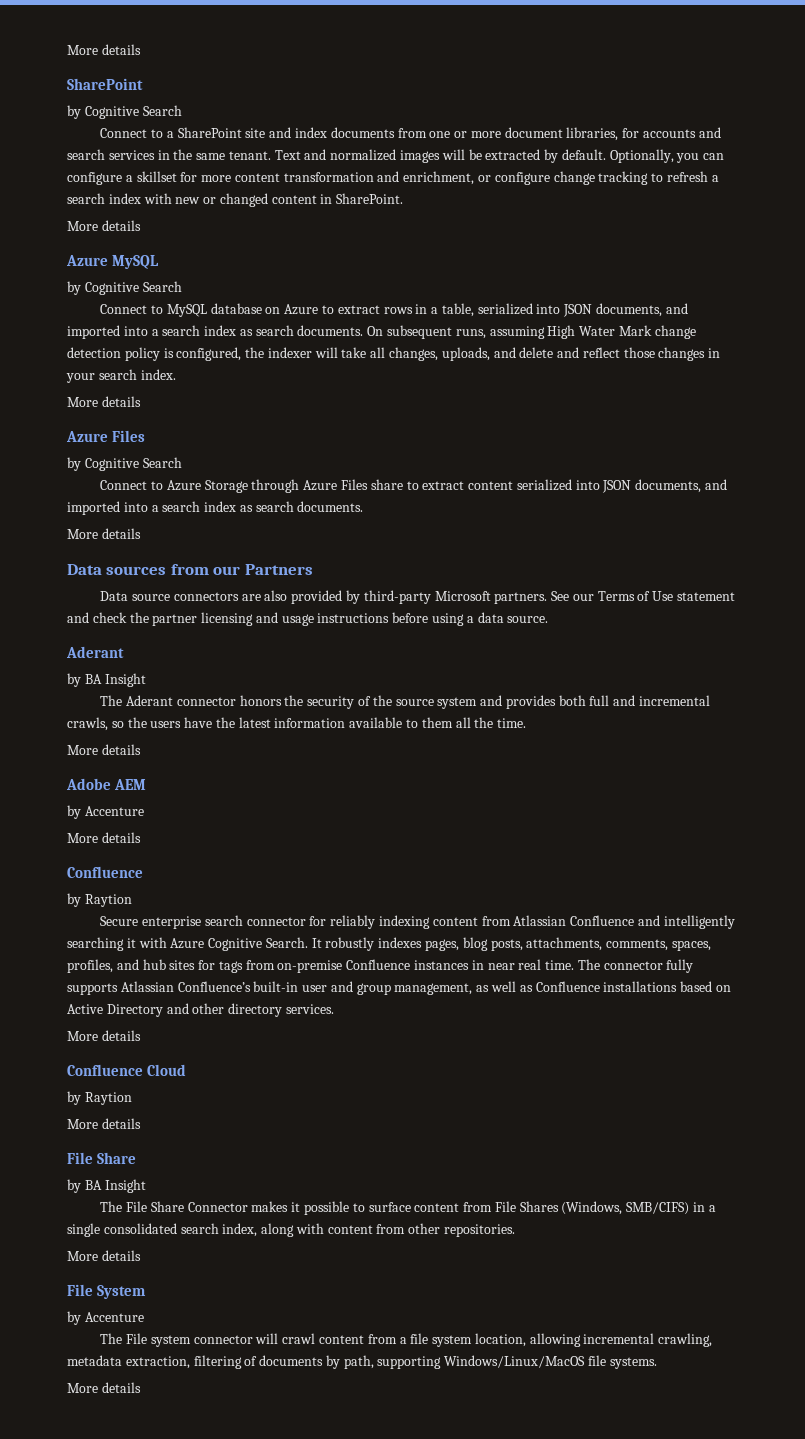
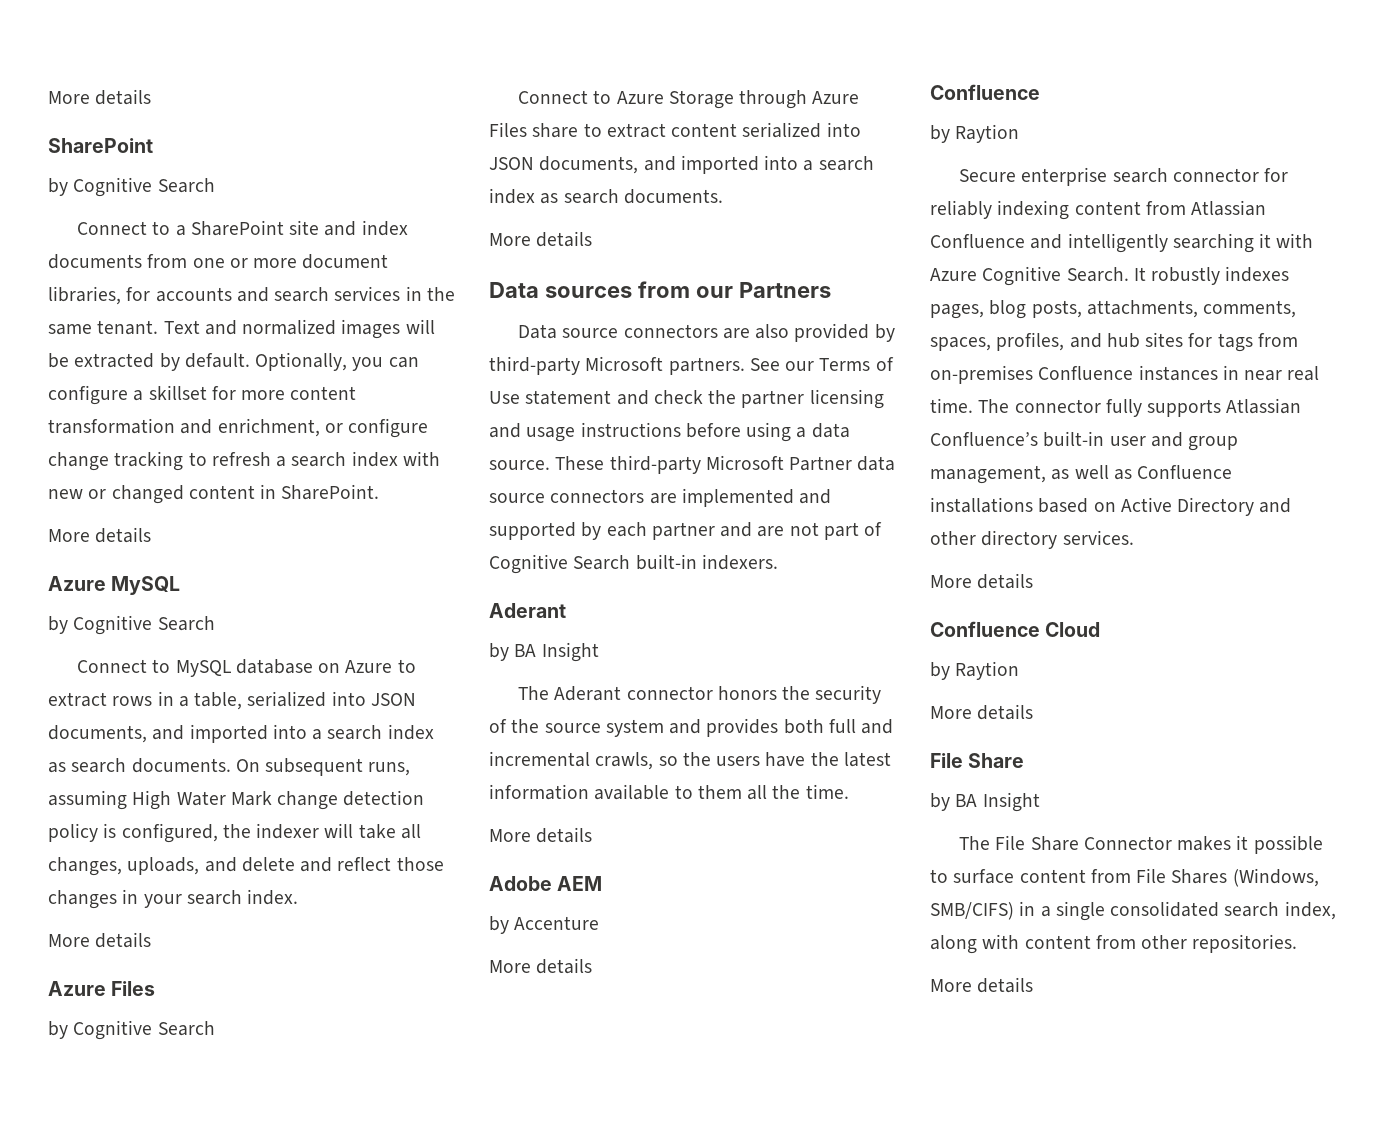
(549, 619) none -> [555,455,896,474] [489,488,832,507] [489,522,883,540] [489,554,778,574] These third-party Microsoft Partner data source connectors are implemented and supported by each partner and are not part of Cognitive Search built-in indexers.
[277,960,343,973] on-premise -> [930,365,1033,384] on-premises
[67,1284,147,1299] [67,1311,144,1325] [100,1333,713,1347] [67,1355,657,1369] [67,1382,141,1393] // File System // by Accenture // The File system connector will crawl content from a file system location, allowing incremental crawling, metadata extraction, filtering of documents by path, supporting Windows/Linux/MacOS file systems. // More details -> (1034, 985) none

